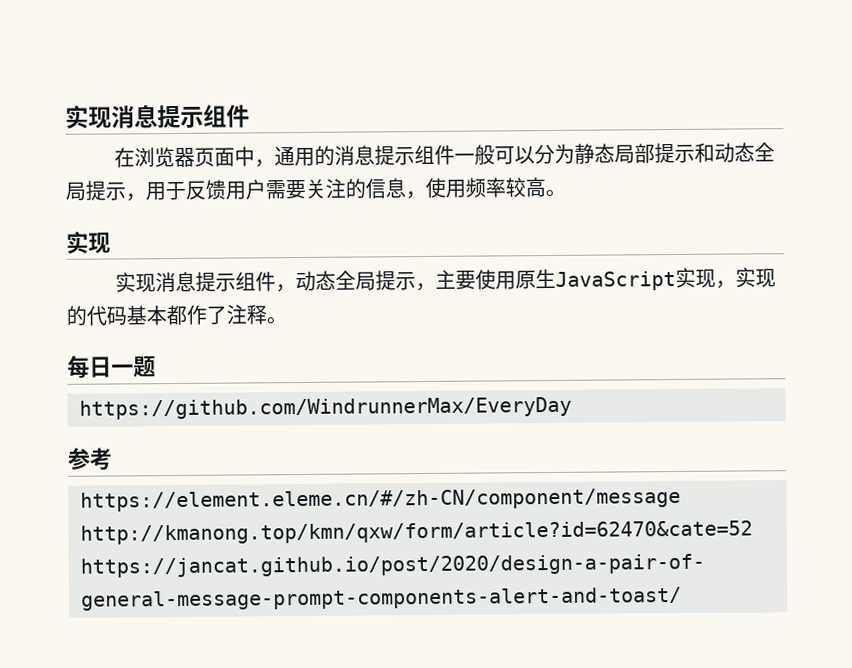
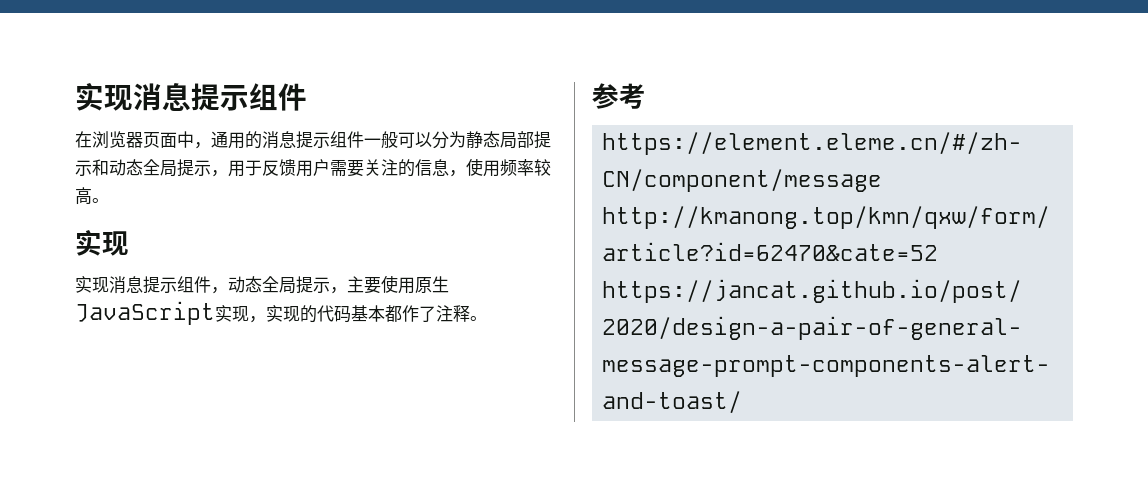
[67,355,156,378] [79,396,572,420] // 每日一题 // https://github.com/WindrunnerMax/EveryDay -> (487, 318) none

